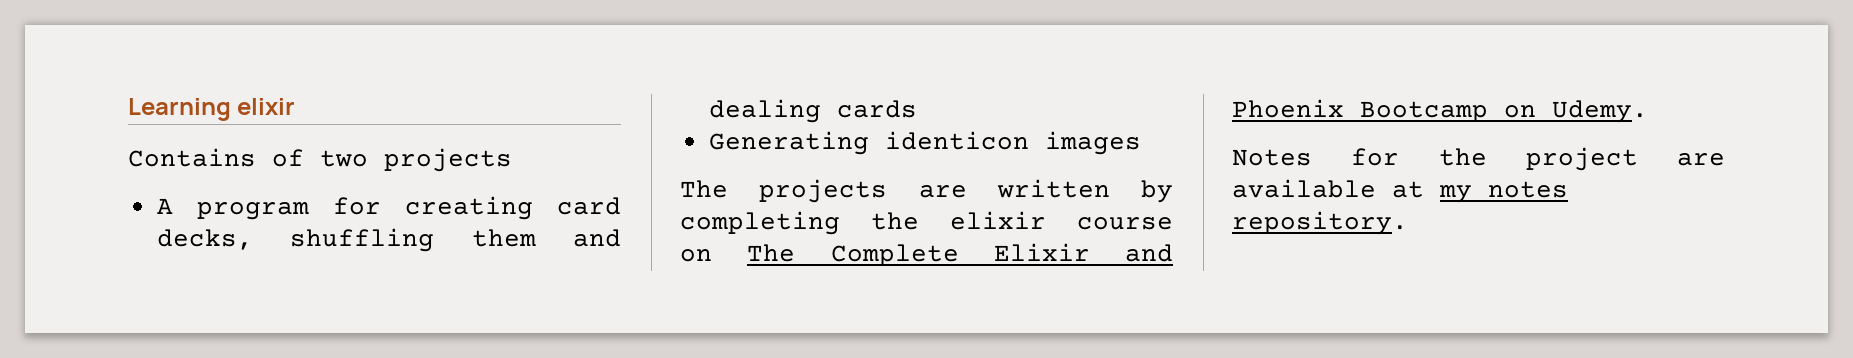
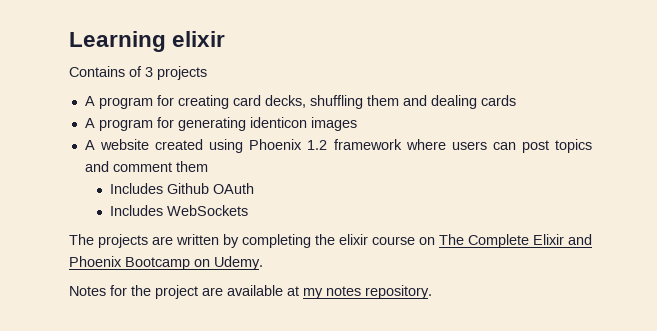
[320,150,368,167] two -> [145,67,153,77] 3
[708,131,1141,155] Generating identicon images -> [84,117,357,131] [84,139,593,153] [84,161,208,172] [109,183,254,194] [109,205,248,216] A program for generating identicon images // A website created using Phoenix 1.2 framework where users can post topics and comment them // Includes Github OAuth // Includes WebSockets

